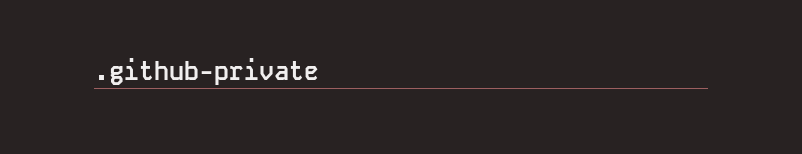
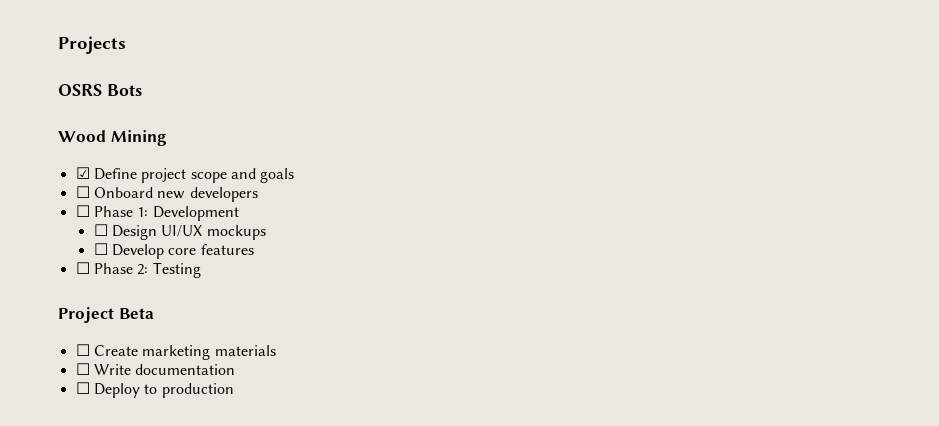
[94,58,319,85] .github-private -> [58,36,126,54] [58,84,142,96] [58,130,167,146] [75,167,295,183] [75,186,258,202] [75,205,239,221] [93,224,266,240] [93,243,254,259] [75,262,201,278] [58,307,154,323] [75,344,276,360] [75,363,236,375] [75,382,234,398] Projects // OSRS Bots // Wood Mining // ☑ Define project scope and goals // ☐ Onboard new developers // ☐ Phase 1: Development // ☐ Design UI/UX mockups // ☐ Develop core features // ☐ Phase 2: Testing // Project Beta // ☐ Create marketing materials // ☐ Write documentation // ☐ Deploy to production

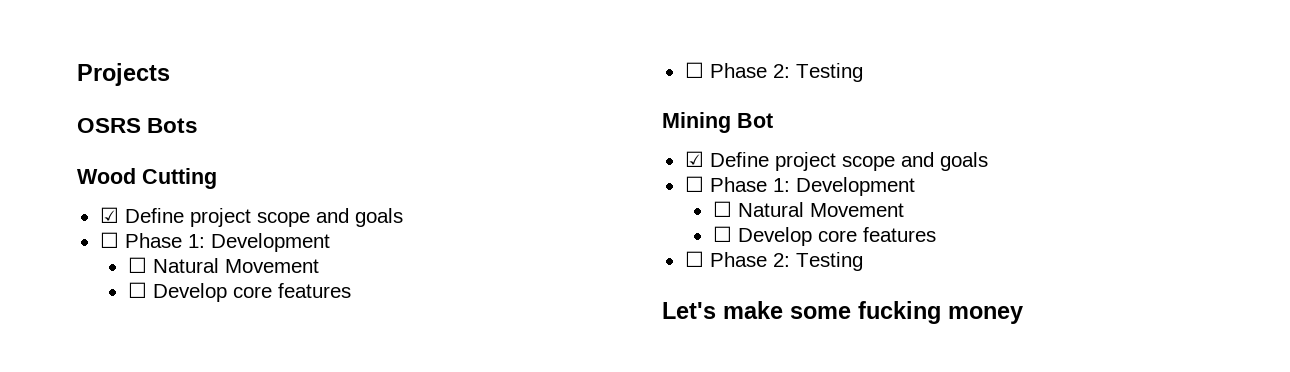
[110,130,167,146] [75,167,295,183] [75,186,258,202] [75,205,239,221] [93,224,266,240] [93,243,254,259] [75,262,201,278] [58,307,154,323] [75,344,276,360] [75,363,236,375] [75,382,234,398] Mining // ☑ Define project scope and goals // ☐ Onboard new developers // ☐ Phase 1: Development // ☐ Design UI/UX mockups // ☐ Develop core features // ☐ Phase 2: Testing // Project Beta // ☐ Create marketing materials // ☐ Write documentation // ☐ Deploy to production -> [142,168,217,189] [99,207,403,227] [99,232,330,252] [127,257,319,273] [127,282,351,302] [684,62,863,82] [662,112,773,133] [684,151,988,171] [684,176,915,196] [712,201,904,217] [712,226,936,246] [684,251,863,271] [662,301,1023,324] Cutting // ☑ Define project scope and goals // ☐ Phase 1: Development // ☐ Natural Movement // ☐ Develop core features // ☐ Phase 2: Testing // Mining Bot // ☑ Define project scope and goals // ☐ Phase 1: Development // ☐ Natural Movement // ☐ Develop core features // ☐ Phase 2: Testing // Let's make some fucking money

